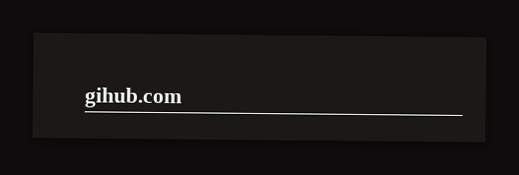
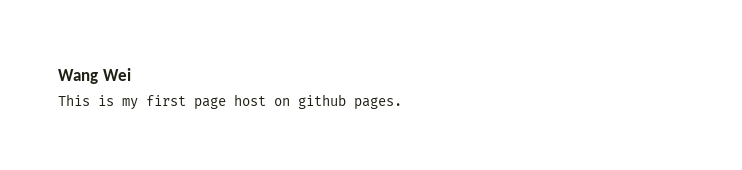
[84,87,182,109] gihub.com -> [58,68,131,84] [58,94,402,110] Wang Wei // This is my first page host on github pages.

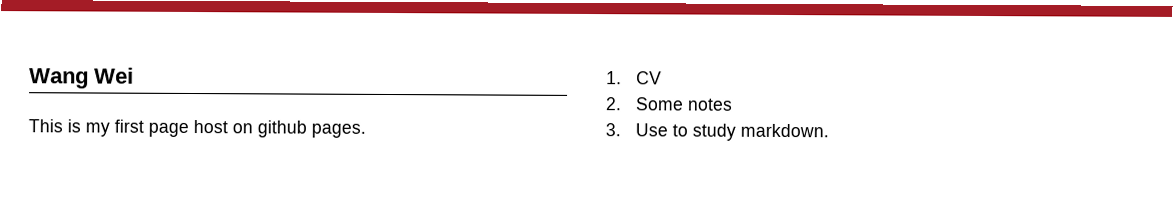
(402, 103) none -> [606,71,663,85] [605,97,734,111] [605,123,830,141] // 1. CV // 2. Some notes // 3. Use to study markdown.

